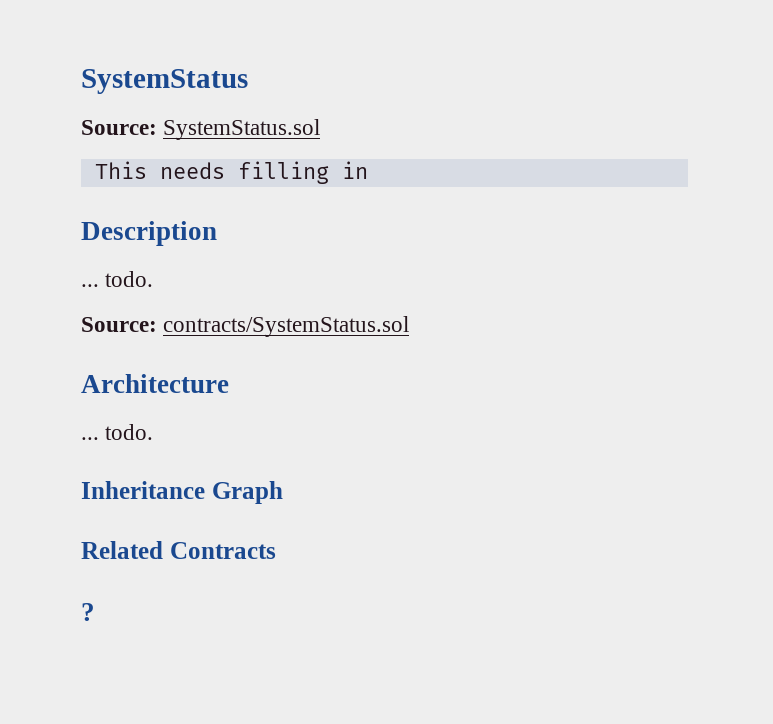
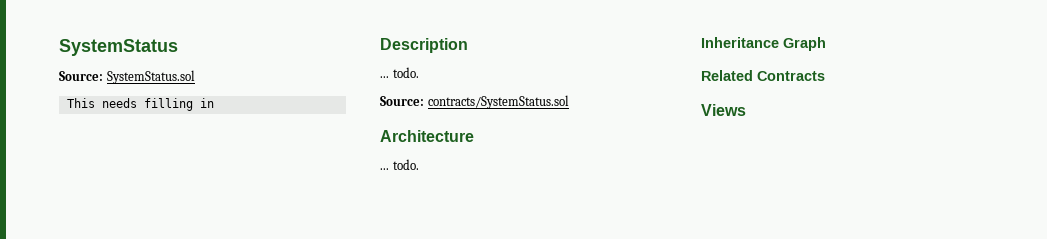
[81,603,95,621] ? -> [701,104,746,116] Views

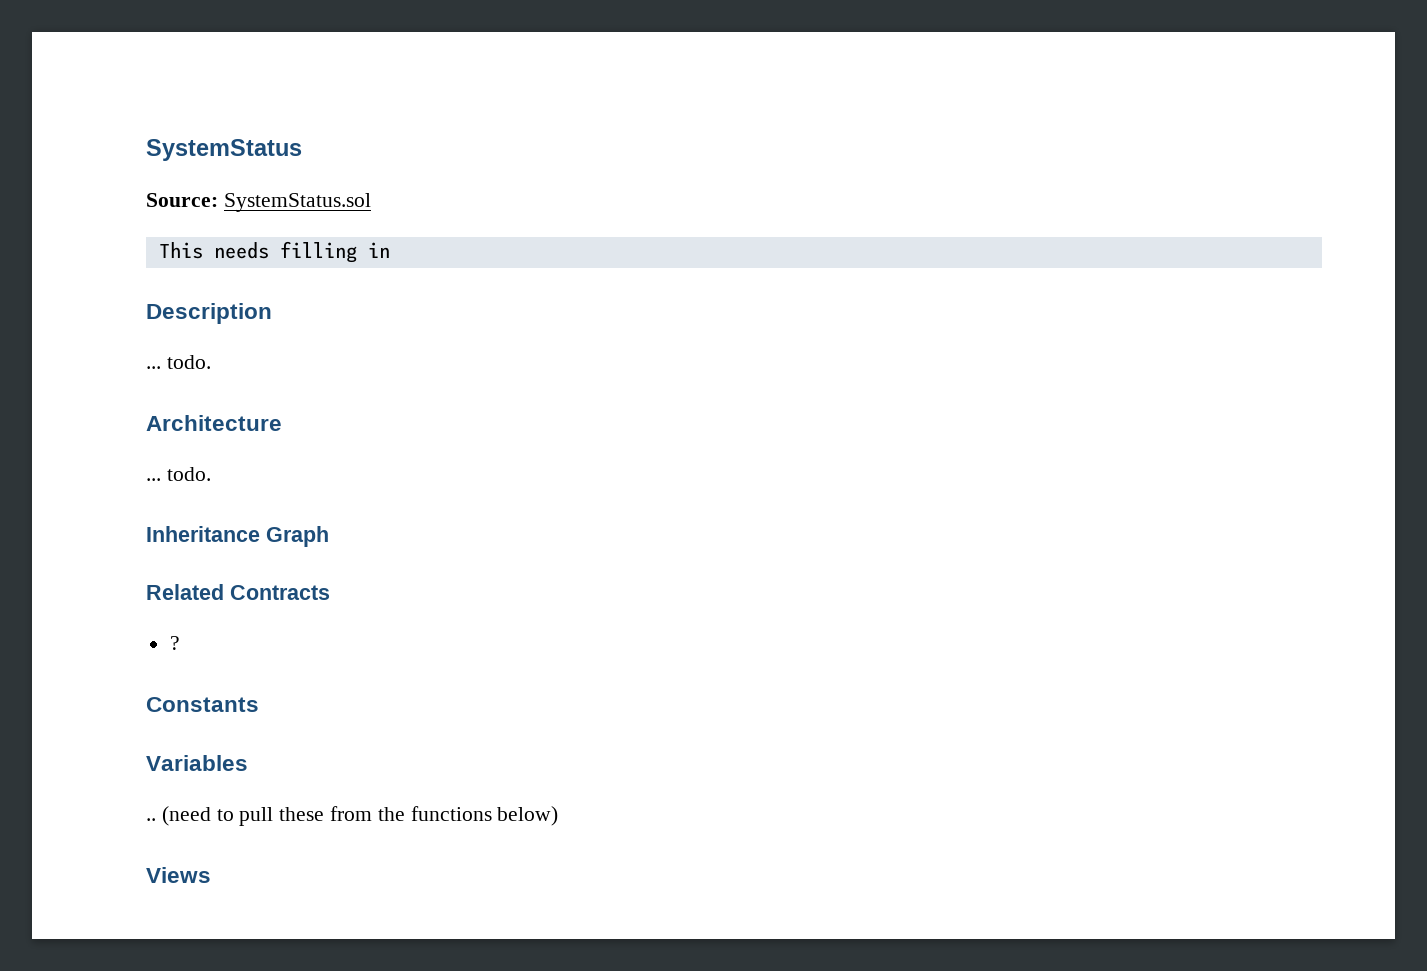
[380,95,569,109] // Source: contracts/SystemStatus.sol -> (211, 362) none
(825, 76) none -> [169,636,180,650] [146,697,259,712] [146,755,248,771] [146,806,559,826] // ? // Constants // Variables // .. (need to pull these from the functions below)

